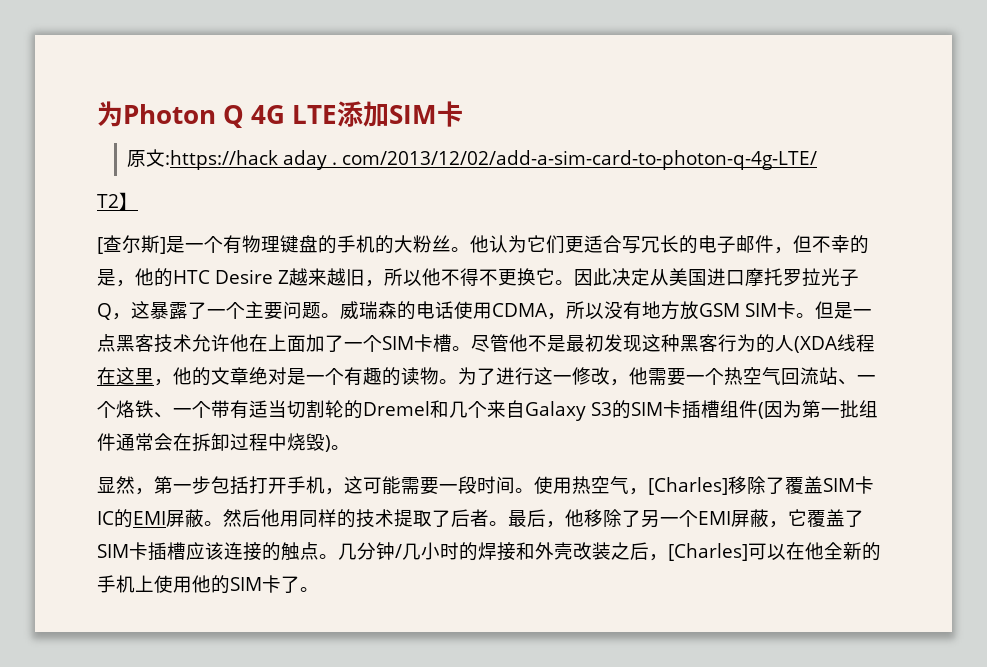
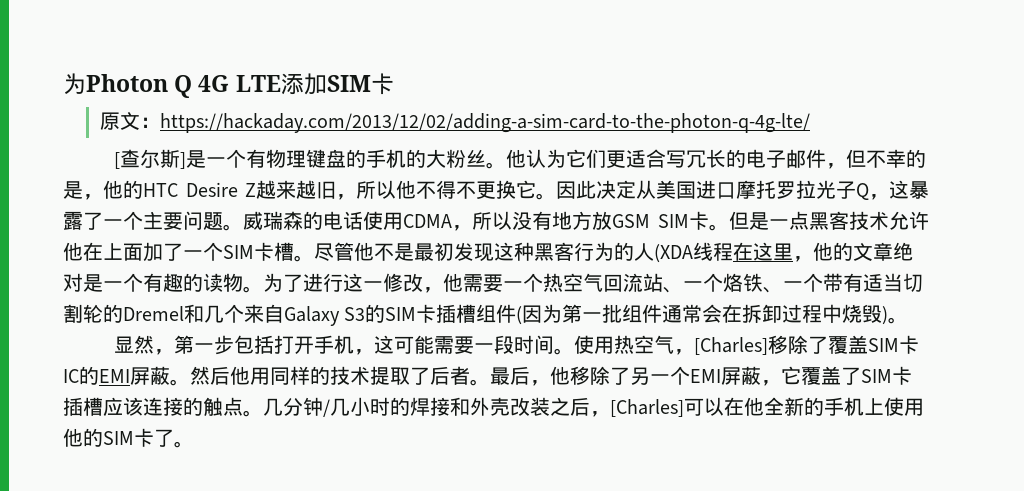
[164,150,817,170] [97,192,138,210] :https://hack aday . com/2013/12/02/add-a-sim-card-to-photon-q-4g-LTE/ // T2】 -> [140,113,811,133] ：https://hackaday.com/2013/12/02/adding-a-sim-card-to-the-photon-q-4g-lte/

